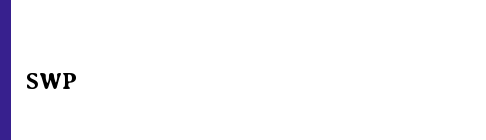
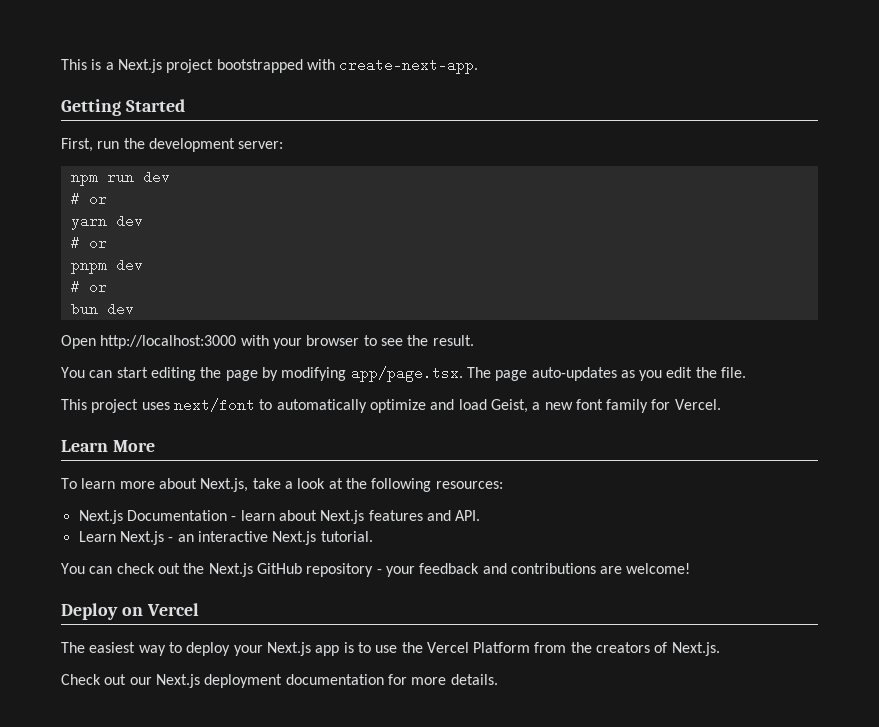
[26,73,77,89] SWP -> [61,58,479,74] [61,99,185,116] [61,138,284,152] [70,170,170,186] [70,192,107,206] [70,214,143,230] [70,236,107,250] [70,258,143,274] [70,280,107,294] [70,302,134,316] [61,335,474,349] [61,366,747,382] [61,398,721,413] [61,440,155,452] [61,478,503,492] [78,510,481,524] [78,531,373,545] [61,563,691,577] [61,603,199,620] [61,642,720,656] [61,674,498,688] This is a Next.js project bootstrapped with create-next-app. // Getting Started // First, run the development server: // npm run dev // # or // yarn dev // # or // pnpm dev // # or // bun dev // Open http://localhost:3000 with your browser to see the result. // You can start editing the page by modifying app/page.tsx. The page auto-updates as you edit the file. // This project uses next/font to automatically optimize and load Geist, a new font family for Vercel. // Learn More // To learn more about Next.js, take a look at the following resources: // Next.js Documentation - learn about Next.js features and API. // Learn Next.js - an interactive Next.js tutorial. // You can check out the Next.js GitHub repository - your feedback and contributions are welcome! // Deploy on Vercel // The easiest way to deploy your Next.js app is to use the Vercel Platform from the creators of Next.js. // Check out our Next.js deployment documentation for more details.

